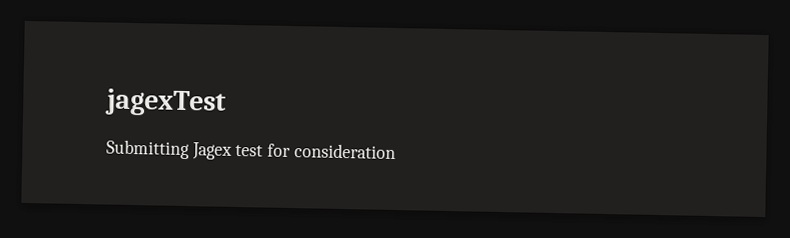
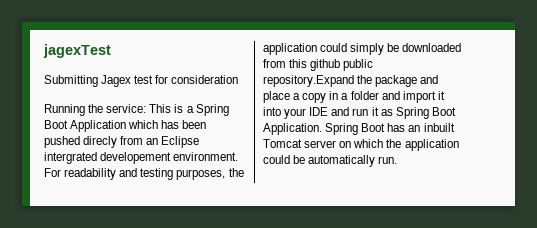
(396, 151) none -> [44,104,229,116] [44,120,207,132] [44,136,200,148] [44,152,239,164] [44,168,244,180] [263,43,462,55] [263,59,374,71] [263,75,439,87] [263,91,445,103] [263,107,456,119] [263,123,455,135] [263,139,459,151] [263,155,398,167] // Running the service: This is a Spring Boot Application which has been pushed direcly from an Eclipse intergrated developement environment. For readability and testing purposes, the application could simply be downloaded from this github public repository.Expand the package and place a copy in a folder and import it into your IDE and run it as Spring Boot Application. Spring Boot has an inbuilt Tomcat server on which the application could be automatically run.

